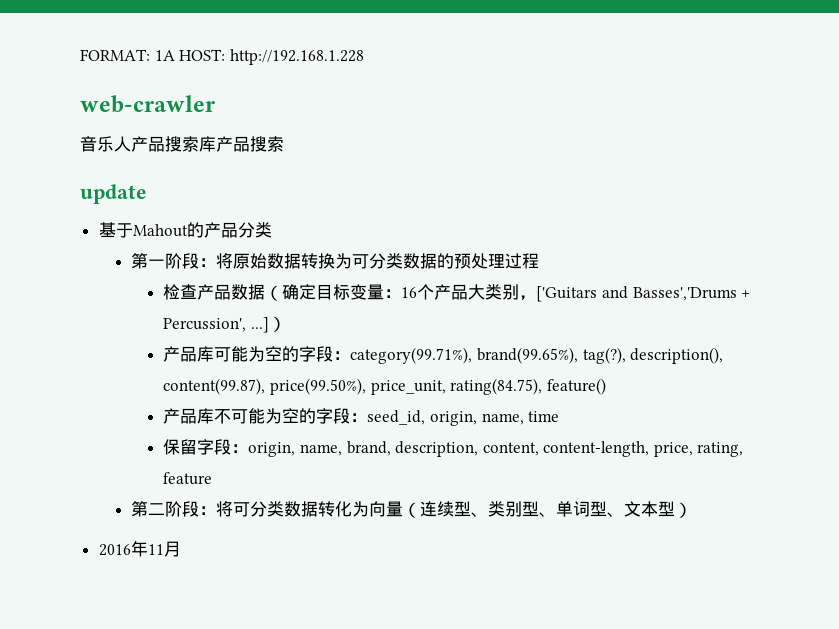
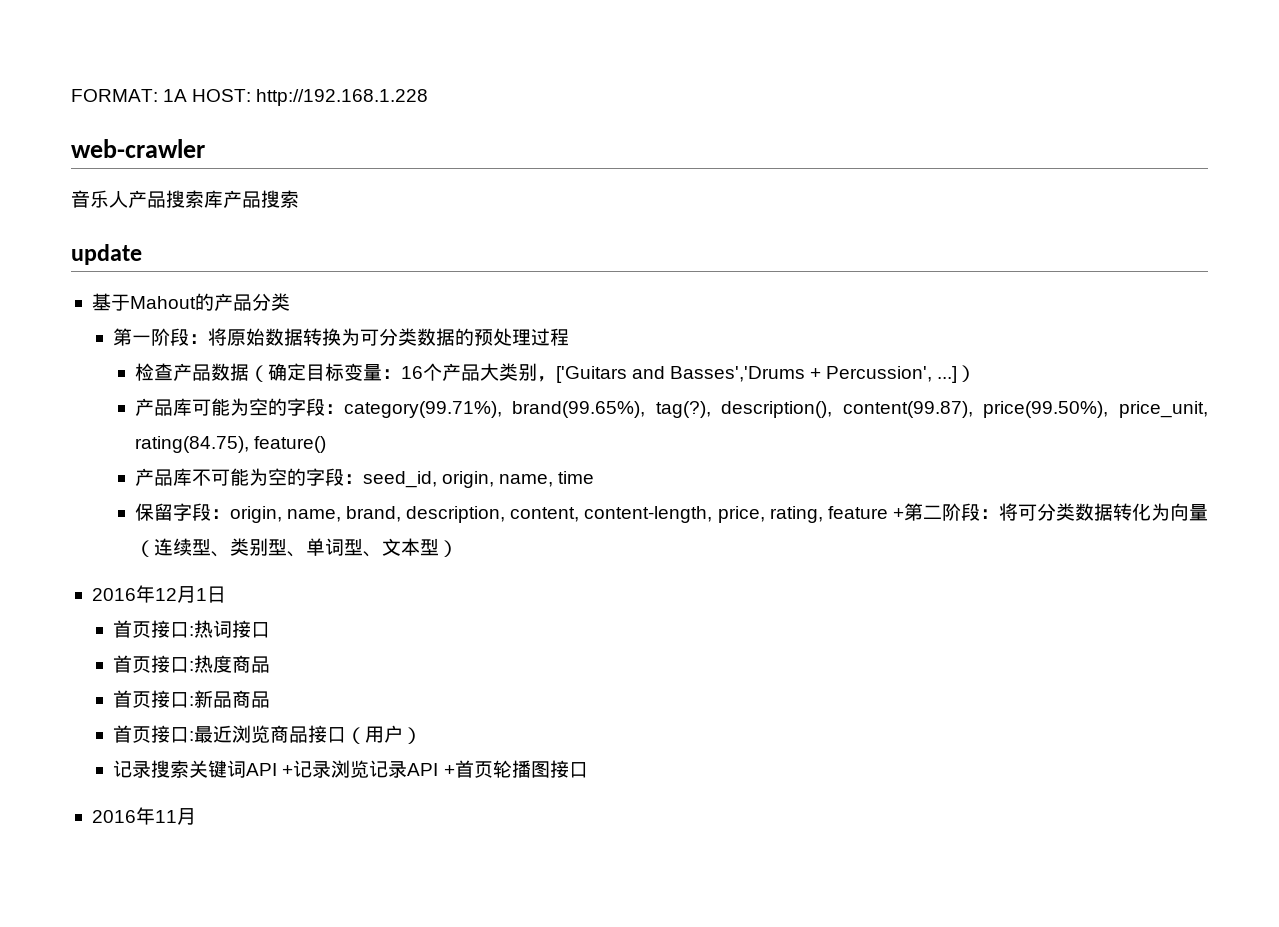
(213, 478) // -> [893,508,905,519] +
(693, 510) none -> [91,585,226,603] [113,620,271,638] [113,655,271,673] [113,690,271,708] [113,725,423,744] [113,760,588,778] // 2016年12月1日 // 首页接口:热词接口 // 首页接口:热度商品 // 首页接口:新品商品 // 首页接口:最近浏览商品接口（用户） // 记录搜索关键词API +记录浏览记录API +首页轮播图接口

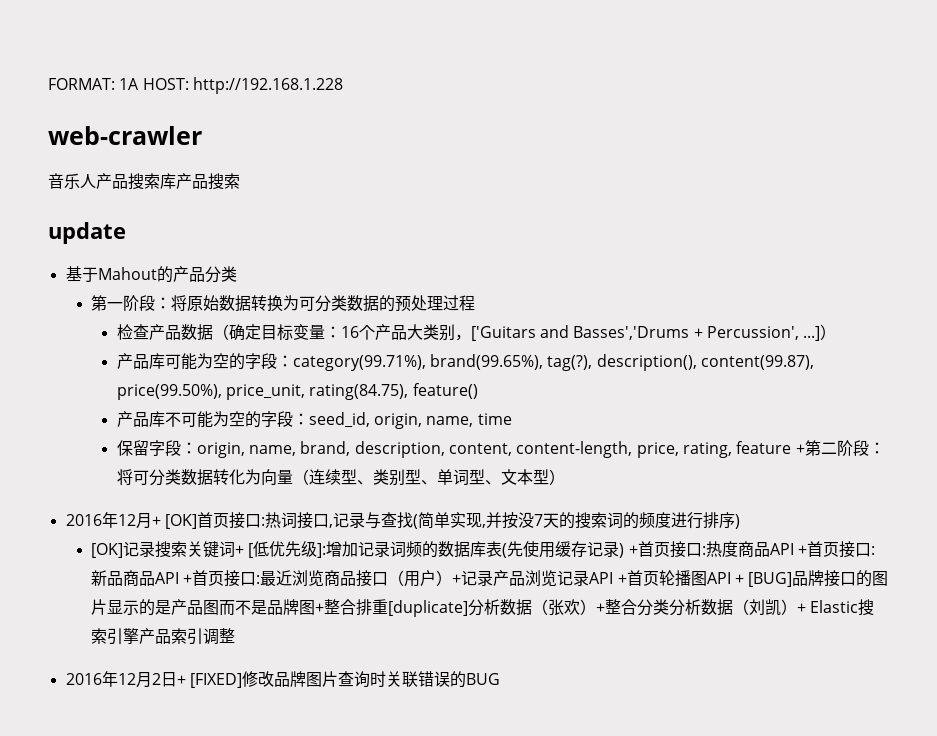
[195,586,226,603] 1日 // -> [151,514,197,529] + [OK]
(271, 630) // -> [328,512,740,529] [91,541,638,558] ,记录与查找(简单实现,并按没7天的搜索词的频度进行排序) // [OK]记录搜索关键词+ [低优先级]:增加记录词频的数据库表(先使用缓存记录) +
(271, 664) // -> [769,543,808,555] API +
(271, 699) // -> [155,572,193,584] API +
[113,760,278,778] // 记录搜索关键词API -> (453, 578) none
(332, 769) none -> [493,570,526,586] 产品
[549,760,588,778] [91,807,196,825] 接口 // 2016年11月 -> [706,570,889,587] [91,599,875,617] [91,628,236,645] [65,671,500,688] API + [BUG]品牌接口的图片显示的是产品图而不是品牌图+整合排重[duplicate]分析数据（张欢）+整合分类分析数据（刘凯）+ Elastic搜索引擎产品索引调整 // 2016年12月2日+ [FIXED]修改品牌图片查询时关联错误的BUG

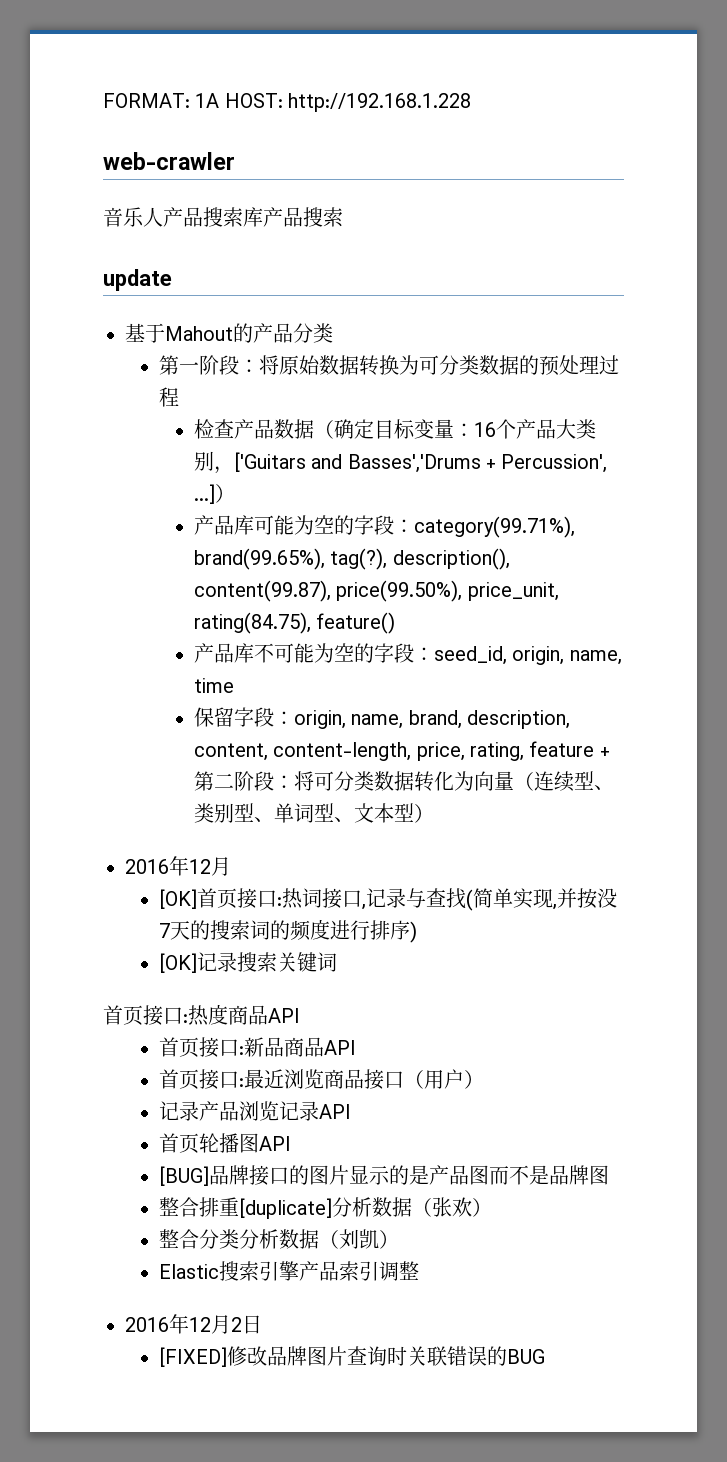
[151,516,161,526] + -> (231, 866) //
[235,541,638,558] + [低优先级]:增加记录词频的数据库表(先使用缓存记录) + -> (338, 962) //
[798,545,808,555] + -> (300, 1015) //
[183,574,193,584] + -> (357, 1047) //
[452,574,462,584] + -> (485, 1079) //
[617,574,627,584] + -> (352, 1111) //
[735,574,745,584] + -> (292, 1143) //
[315,603,325,613] + -> (610, 1175) //
[596,603,606,613] + -> (493, 1207) //
[797,603,807,613] + -> (400, 1239) //
[176,675,186,685] + -> (262, 1324) //

